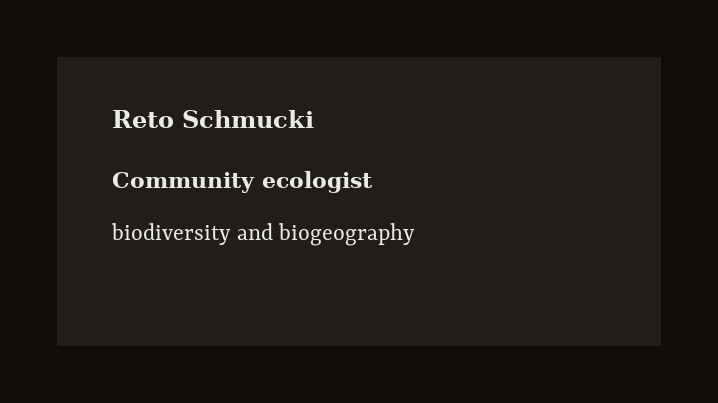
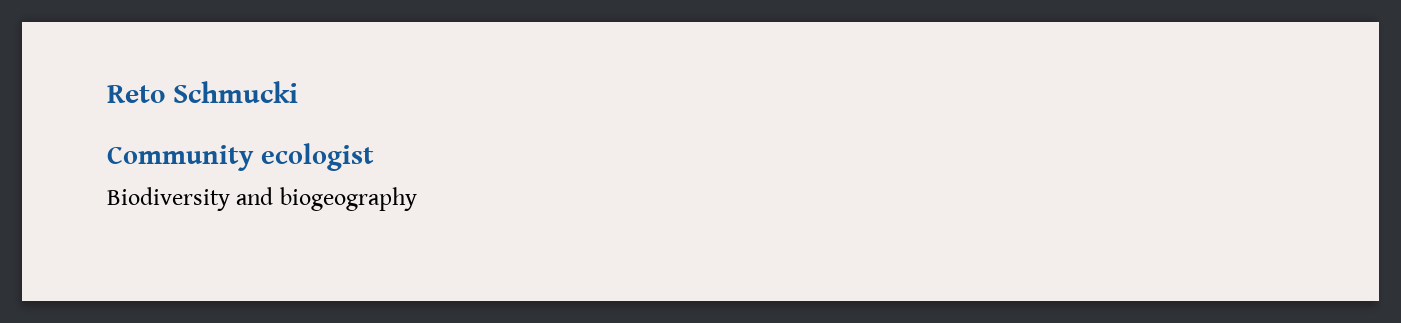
[111,223,231,245] biodiversity -> [107,187,230,211] Biodiversity

